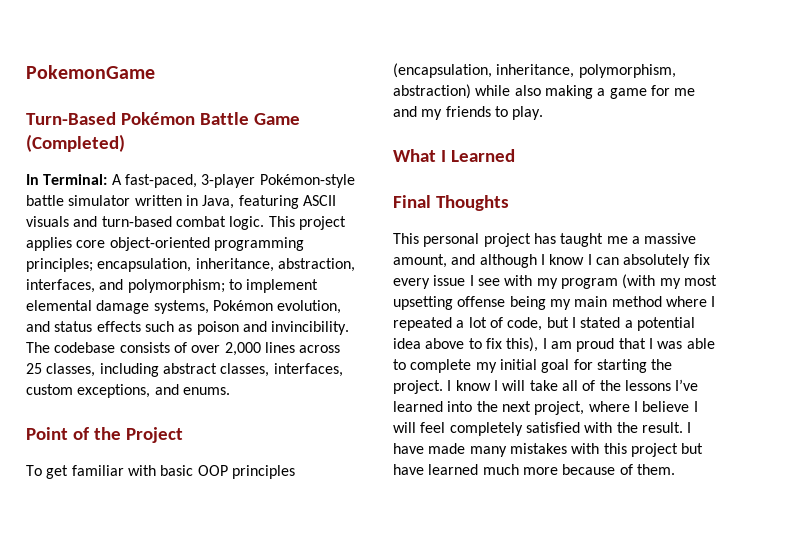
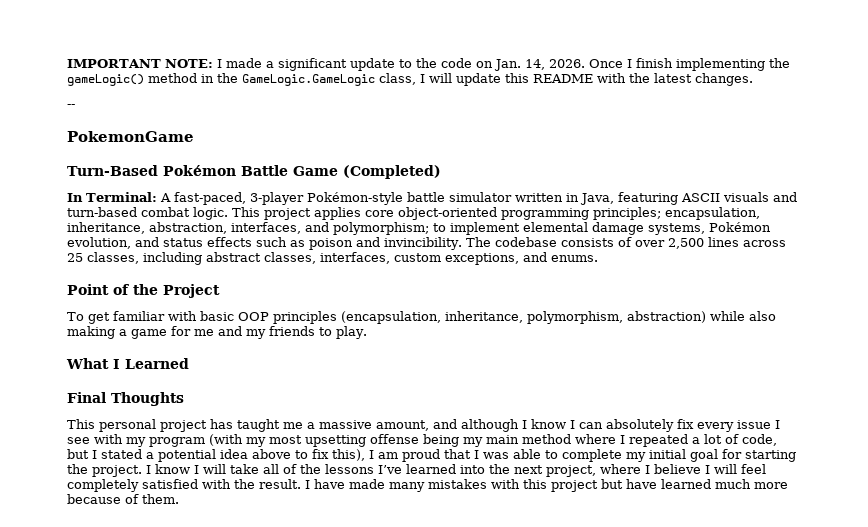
(26, 72) none -> [67,58,790,71] [67,73,753,86] [67,104,75,108] IMPORTANT NOTE: I made a significant update to the code on Jan. 14, 2026. Once I finish implementing the gameLogic() method in the GameLogic.GameLogic class, I will update this README with the latest changes. // -- //
[224,342,261,356] 2,000 -> [667,238,704,249] 2,500

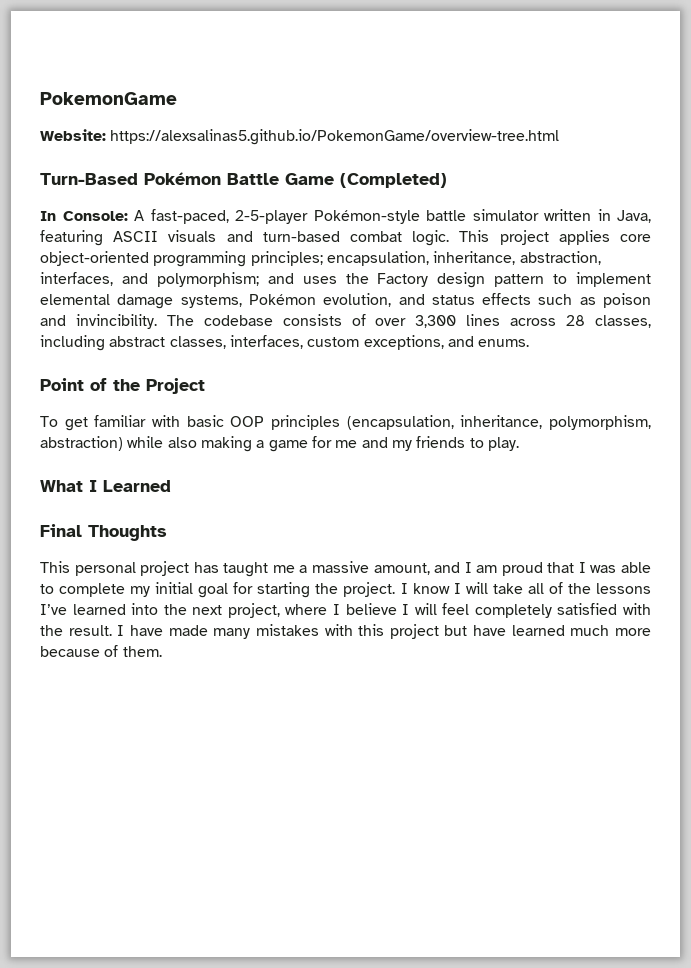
[67,58,790,71] [67,73,753,86] [67,104,75,108] [67,131,194,142] IMPORTANT NOTE: I made a significant update to the code on Jan. 14, 2026. Once I finish implementing the gameLogic() method in the GameLogic.GameLogic class, I will update this README with the latest changes. // -- // PokemonGame -> [40,92,177,105] [40,129,560,145] PokemonGame // Website: https://alexsalinas5.github.io/PokemonGame/overview-tree.html
[86,192,157,202] Terminal: -> [62,211,128,221] Console:
[249,192,304,205] 3-player -> [235,210,308,224] 2-5-player
(429, 228) none -> [267,272,545,288] and uses the Factory design pattern
[667,238,704,249] 2,500 -> [415,315,457,328] 3,300
[67,253,83,262] 25 -> [566,315,586,326] 28
[461,419,780,432] [67,434,777,447] [67,449,365,462] although I know I can absolutely fix every issue I see with my program (with my most upsetting offense being my main method where I repeated a lot of code, but I stated a potential idea above to fix this), -> (461, 567) none

